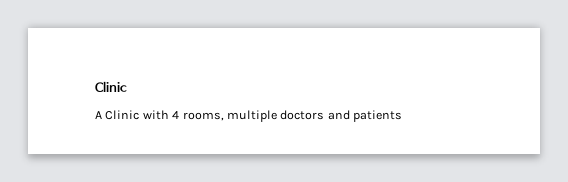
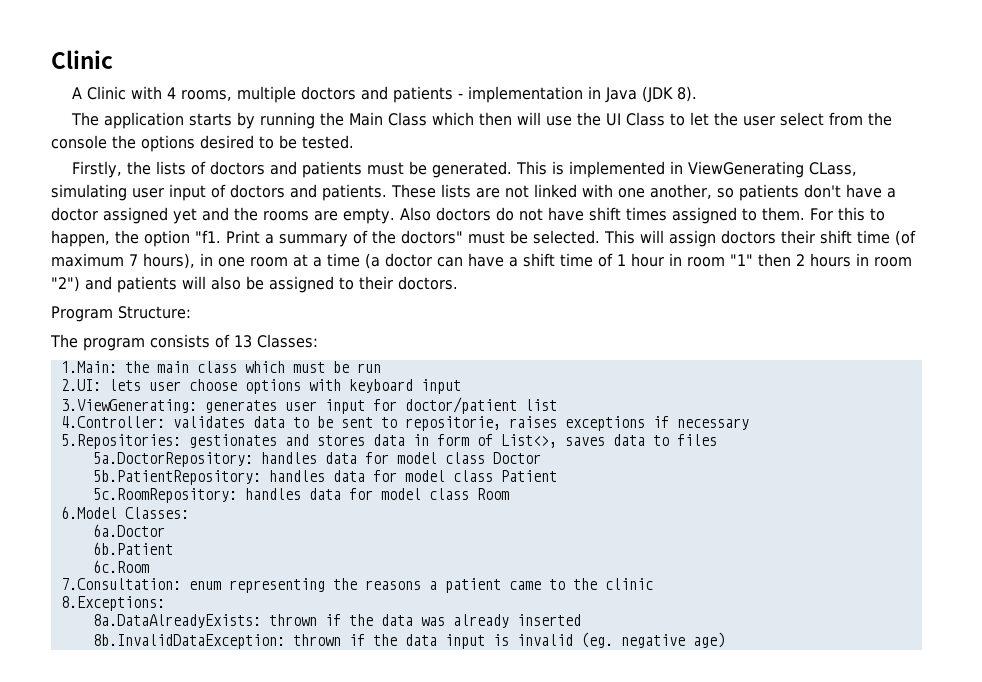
(402, 116) none -> [457,86,697,103] [70,112,892,129] [51,135,354,152] [71,161,857,178] [51,184,896,201] [51,207,885,224] [51,230,916,247] [51,253,912,269] [51,276,458,293] [51,306,191,322] [50,334,318,351] [60,361,381,373] [60,379,461,394] [60,397,557,414] [60,416,749,431] [60,434,717,449] [92,452,541,467] [92,470,557,485] [92,488,509,503] [60,506,189,519] [92,524,165,537] [92,542,173,555] [92,560,149,573] [60,578,653,593] [60,596,165,611] [92,614,581,628] [92,632,725,649] - implementation in Java (JDK 8). // The application starts by running the Main Class which then will use the UI Class to let the user select from the console the options desired to be tested. // Firstly, the lists of doctors and patients must be generated. This is implemented in ViewGenerating CLass, simulating user input of doctors and patients. These lists are not linked with one another, so patients don't have a doctor assigned yet and the rooms are empty. Also doctors do not have shift times assigned to them. For this to happen, the option "f1. Print a summary of the doctors" must be selected. This will assign doctors their shift time (of maximum 7 hours), in one room at a time (a doctor can have a shift time of 1 hour in room "1" then 2 hours in room "2") and patients will also be assigned to their doctors. // Program Structure: // The program consists of 13 Classes: // 1.Main: the main class which must be run // 2.UI: lets user choose options with keyboard input // 3.ViewGenerating: generates user input for doctor/patient list // 4.Controller: validates data to be sent to repositorie, raises exceptions if necessary // 5.Repositories: gestionates and stores data in form of List<>, saves data to files // 5a.DoctorRepository: handles data for model class Doctor // 5b.PatientRepository: handles data for model class Patient // 5c.RoomRepository: handles data for model class Room // 6.Model Classes: // 6a.Doctor // 6b.Patient // 6c.Room // 7.Consultation: enum representing the reasons a patient came to the clinic // 8.Exceptions: // 8a.DataAlreadyExists: thrown if the data was already inserted // 8b.InvalidDataException: thrown if the data input is invalid (eg. negative age)

